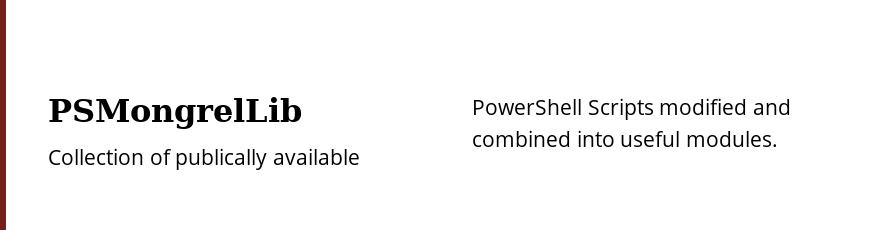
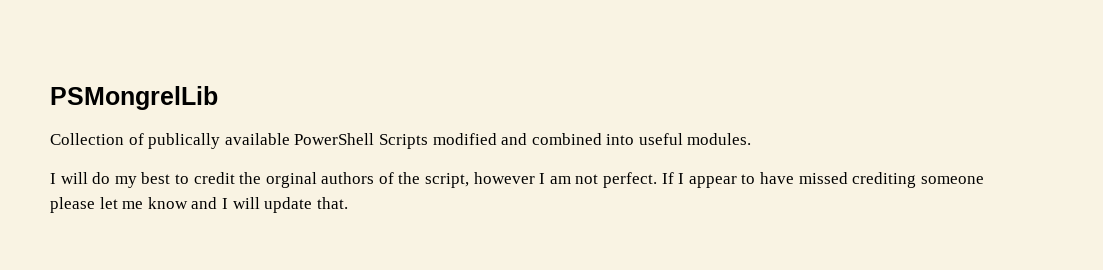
(779, 139) none -> [50,172,984,188] [50,197,348,213] // I will do my best to credit the orginal authors of the script, however I am not perfect. If I appear to have missed crediting someone please let me know and I will update that.

